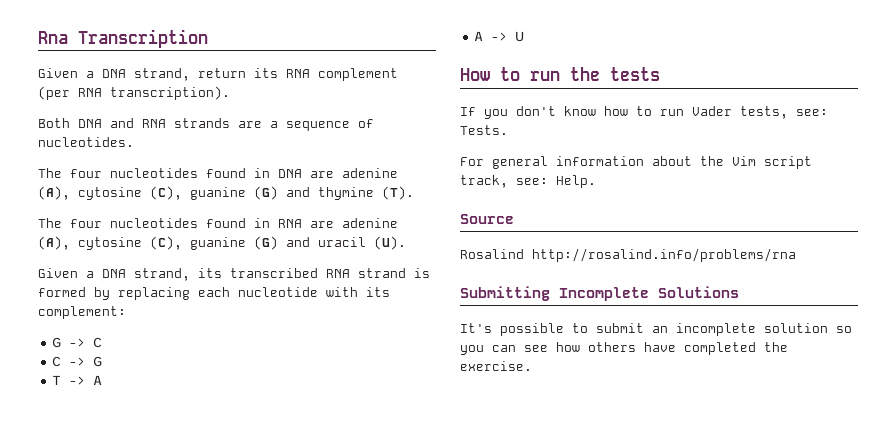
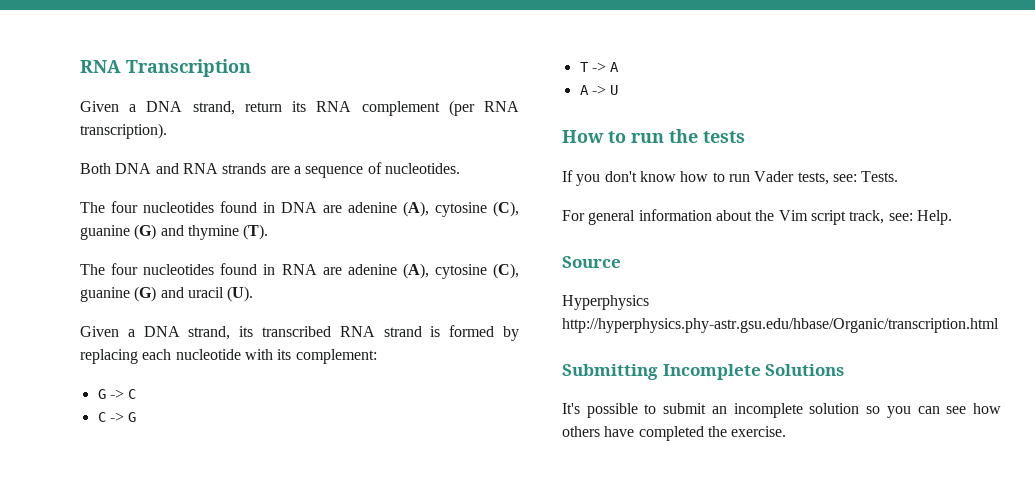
[38,31,68,44] Rna -> [80,60,121,73] RNA
[460,248,796,262] Rosalind http://rosalind.info/problems/rna -> [562,295,649,310] [562,318,999,333] Hyperphysics http://hyperphysics.phy-astr.gsu.edu/hbase/Organic/transcription.html

